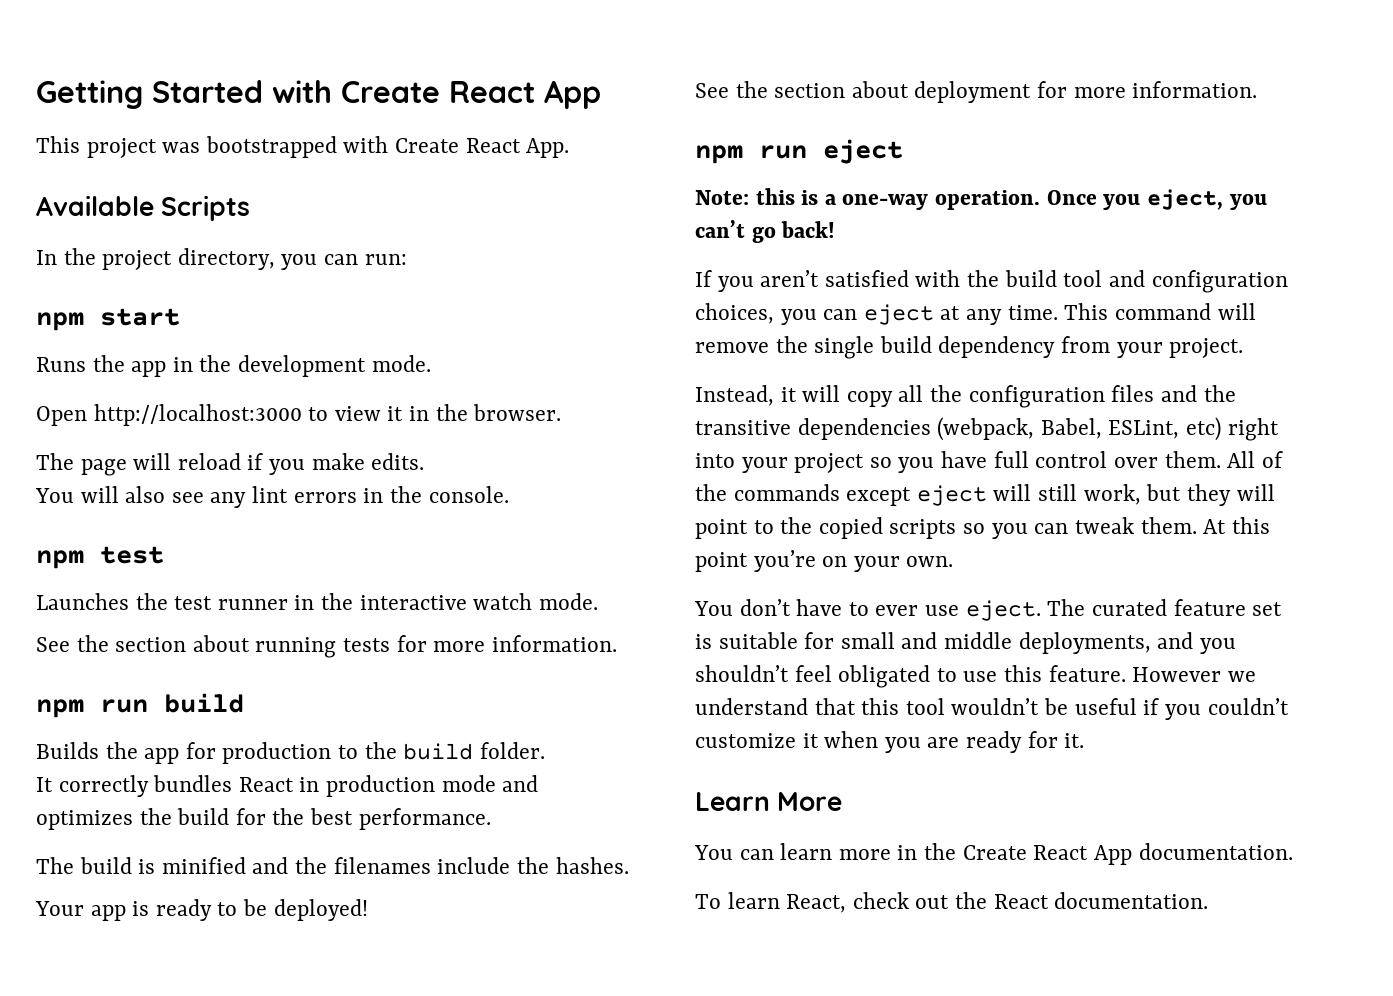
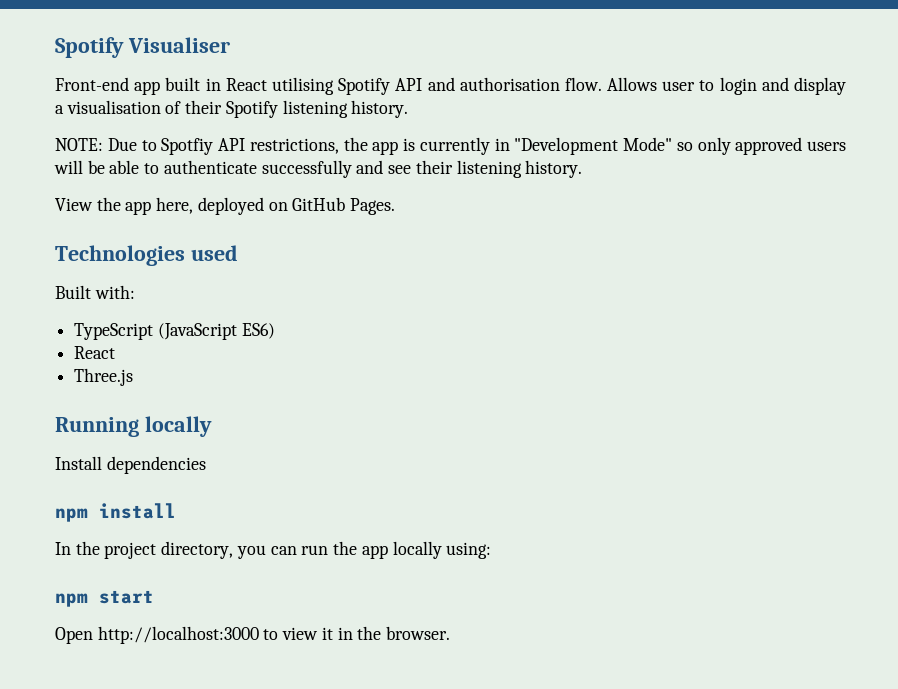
[36,80,601,109] [36,136,570,158] [36,195,251,221] Getting Started with Create React App // This project was bootstrapped with Create React App. // Available Scripts -> [55,37,230,58] [55,77,846,95] [55,100,409,118] [55,137,846,155] [54,160,583,178] [55,197,396,215] [55,245,238,266] [55,285,135,299] [74,323,275,340] [74,346,116,359] [74,368,134,386] [55,416,212,437] [55,456,206,474] [55,503,176,522] Spotify Visualiser // Front-end app built in React utilising Spotify API and authorisation flow. Allows user to login and display a visualisation of their Spotify listening history. // NOTE: Due to Spotfiy API restrictions, the app is currently in "Development Mode" so only approved users will be able to authenticate successfully and see their listening history. // View the app here, deployed on GitHub Pages. // Technologies used // Built with: // TypeScript (JavaScript ES6) // React // Three.js // Running locally // Install dependencies // npm install
[364,254,407,265] [36,308,180,331] [36,355,431,377] run: // npm start // Runs the app in the development mode. -> [301,541,492,559] [55,590,154,607] run the app locally using: // npm start
[36,453,425,476] [35,486,509,508] [36,546,164,569] [36,593,598,610] [36,635,617,658] [36,693,244,718] [36,742,545,764] [36,775,539,797] [36,808,491,830] [36,857,629,874] [35,899,368,921] [695,81,1258,103] [695,139,903,164] [695,188,1267,210] [695,220,836,243] [695,270,1288,293] [695,303,1256,325] [695,336,1244,359] [695,385,1236,408] [695,417,1279,441] [695,451,1283,473] [695,484,1275,506] [695,517,1270,539] [695,550,954,572] [694,599,1283,621] [695,632,1236,654] [695,665,1256,688] [695,698,1289,720] [695,731,1085,753] [695,792,843,811] [694,843,1293,865] [695,892,1209,913] // The page will reload if you make edits. // You will also see any lint errors in the console. // npm test // Launches the test runner in the interactive watch mode. // See the section about running tests for more information. // npm run build // Builds the app for production to the build folder. // It correctly bundles React in production mode and optimizes the build for the best performance. // The build is minified and the filenames include the hashes. // Your app is ready to be deployed! // See the section about deployment for more information. // npm run eject // Note: this is a one-way operation. Once you eject, you can’t go back! // If you aren’t satisfied with the build tool and configuration choices, you can eject at any time. This command will remove the single build dependency from your project. // Instead, it will copy all the configuration files and the transitive dependencies (webpack, Babel, ESLint, etc) right into your project so you have full control over them. All of the commands except eject will still work, but they will point to the copied scripts so you can tweak them. At this point you’re on your own. // You don’t have to ever use eject. The curated feature set is suitable for small and middle deployments, and you shouldn’t feel obligated to use this feature. However we understand that this tool wouldn’t be useful if you couldn’t customize it when you are ready for it. // Learn More // You can learn more in the Create React App documentation. // To learn React, check out the React documentation. -> (451, 633) none

